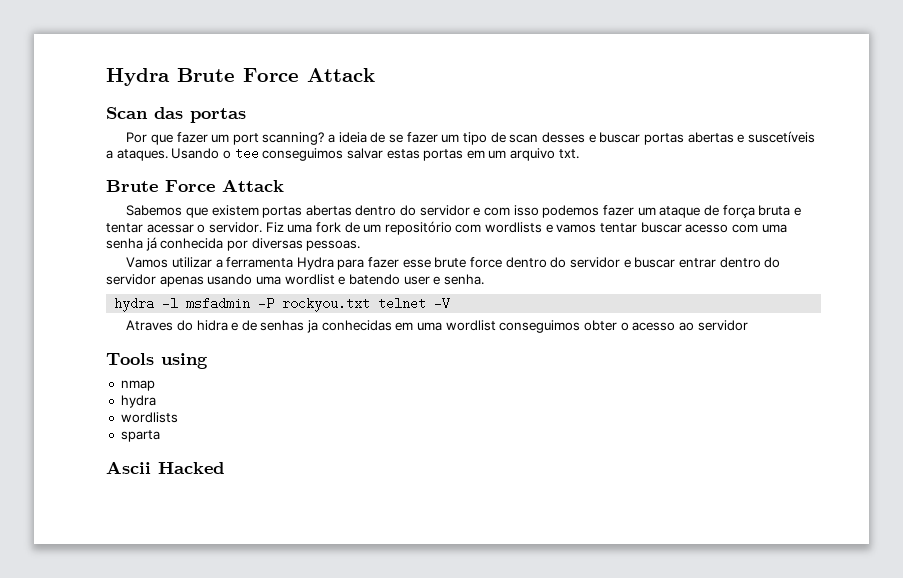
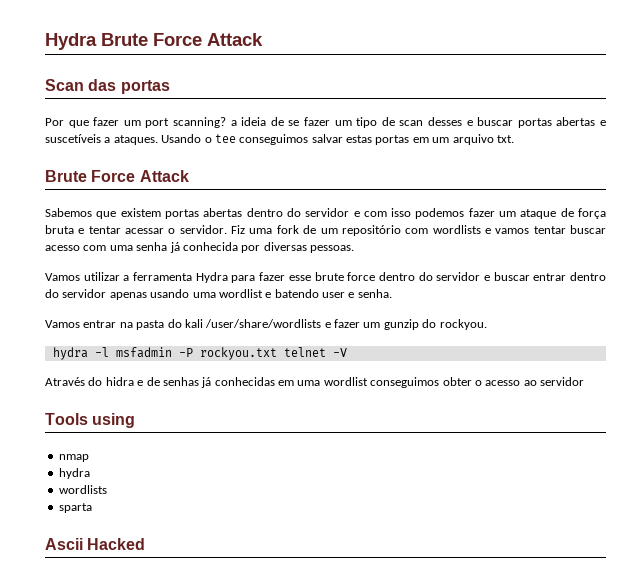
(484, 279) none -> [45,319,487,330] // Vamos entrar na pasta do kali /user/share/wordlists e fazer um gunzip do rockyou.
[126,320,174,331] Atraves -> [45,377,85,386] Através
[307,320,319,333] ja -> [201,377,212,388] já

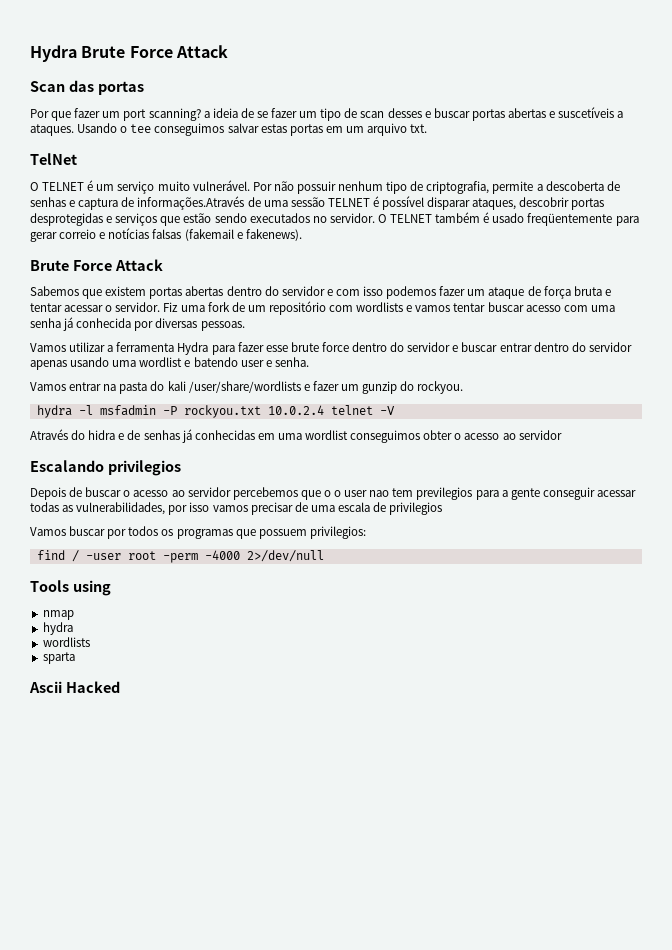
(514, 139) none -> [30,153,77,165] [30,180,620,194] [30,196,605,210] [30,212,639,226] [30,228,302,242] // TelNet // O TELNET é um serviço muito vulnerável. Por não possuir nenhum tipo de criptografia, permite a descoberta de senhas e captura de informações.Através de uma sessão TELNET é possível disparar ataques, descobrir portas desprotegidas e serviços que estão sendo executados no servidor. O TELNET também é usado freqüentemente para gerar correio e notícias falsas (fakemail e fakenews).
(277, 353) none -> [267,405,324,415] 10.0.2.4
(584, 381) none -> [30,460,181,476] [30,487,636,500] [30,502,443,515] [30,526,366,539] [36,550,324,563] // Escalando privilegios // Depois de buscar o acesso ao servidor percebemos que o o user nao tem previlegios para a gente conseguir acessar todas as vulnerabilidades, por isso vamos precisar de uma escala de privilegios // Vamos buscar por todos os programas que possuem privilegios: // find / -user root -perm -4000 2>/dev/null

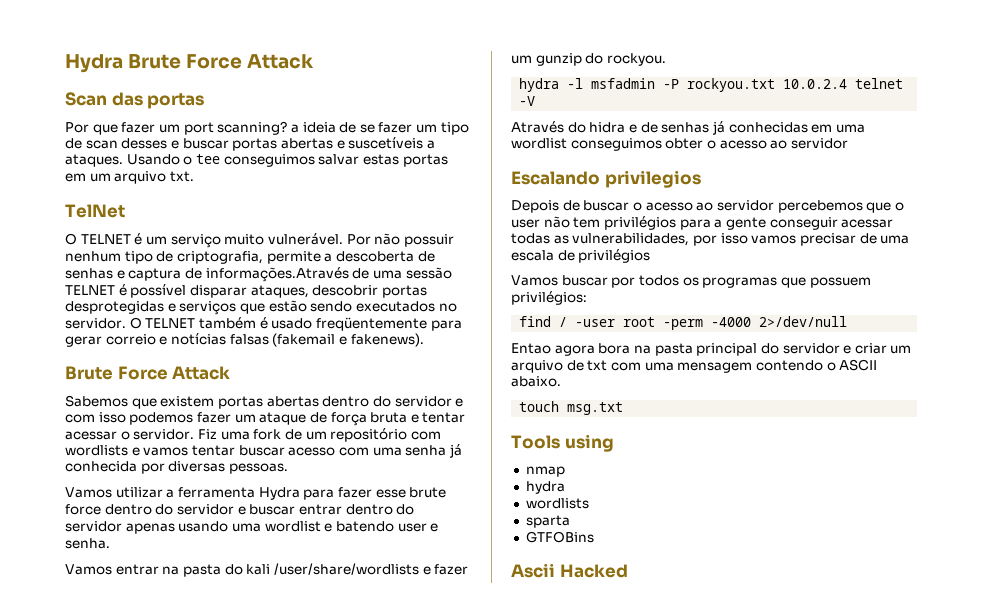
[334,487,473,500] o user nao tem previlegios -> [511,216,676,230] user não tem privilégios
[389,502,443,515] privilegios -> [578,249,651,263] privilégios
[309,526,366,539] privilegios: -> [511,291,587,305] privilégios:
(324, 556) none -> [511,343,912,356] [511,359,878,373] [511,376,561,387] [519,401,624,415] // Entao agora bora na pasta principal do servidor e criar um arquivo de txt com uma mensagem contendo o ASCII abaixo. // touch msg.txt
(75, 658) none -> [525,531,594,543] // GTFOBins

